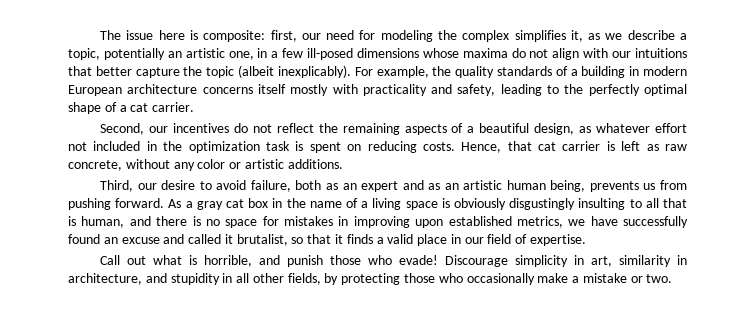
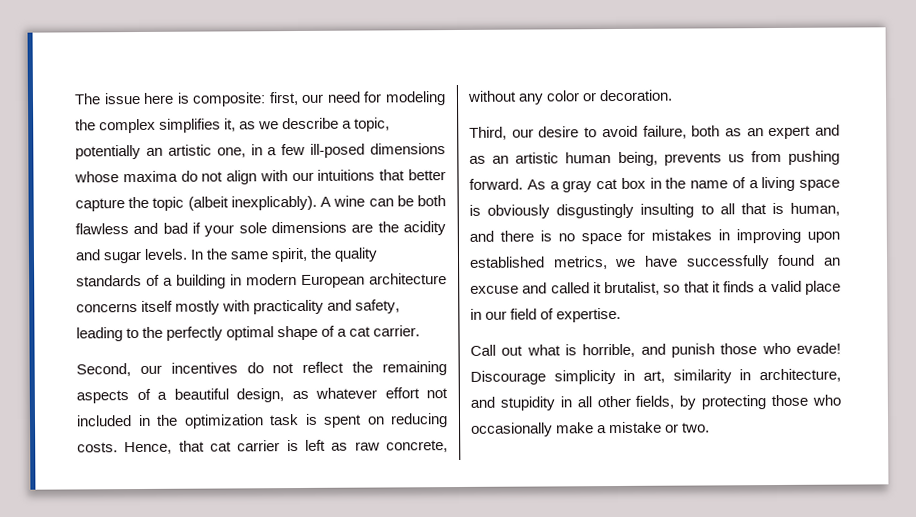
[354,66,429,78] For example, -> [320,195,447,207] [75,221,446,237] [75,247,309,264] A wine can be both flawless and bad if your sole dimensions are the acidity and sugar levels. In the same spirit,
[244,159,343,169] artistic additions. -> [599,89,674,102] decoration.

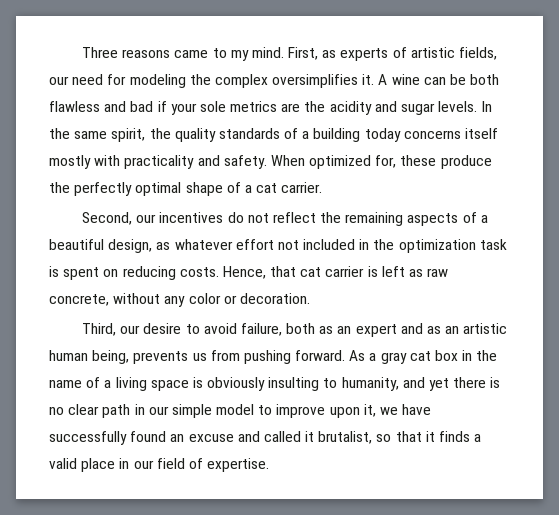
[74,92,299,107] The issue here is composite: first, -> [81,47,498,61] Three reasons came to my mind. First, as experts of artistic fields,
[159,117,391,133] [75,143,446,160] [74,169,446,185] [75,195,317,212] simplifies it, as we describe a topic, potentially an artistic one, in a few ill-posed dimensions whose maxima do not align with our intuitions that better capture the topic (albeit inexplicably). -> [272,74,375,88] oversimplifies it.
[271,221,348,234] dimensions -> [230,101,278,112] metrics
[230,273,447,288] in modern European architecture -> [364,128,401,142] today
[355,299,401,314] [76,327,140,342] safety, leading to -> [223,155,492,169] safety. When optimized for, these produce
[556,203,635,219] disgustingly -> (266, 384) none
[719,202,840,216] [469,228,840,245] [469,256,608,270] all that is human, and there is no space for mistakes in improving upon established metrics, -> [341,377,501,391] [49,404,376,418] humanity, and yet there is no clear path in our simple model to improve upon it,
[470,342,841,358] [470,368,841,385] [470,394,841,411] [471,421,711,437] // Call out what is horrible, and punish those who evade! Discourage simplicity in art, similarity in architecture, and stupidity in all other fields, by protecting those who occasionally make a mistake or two. -> (270, 465) none

